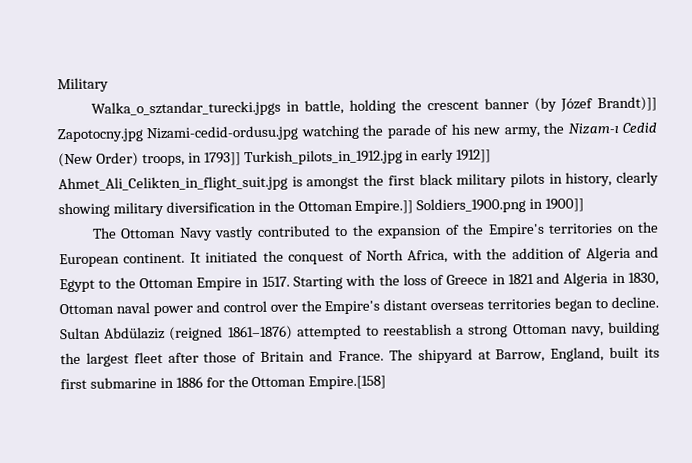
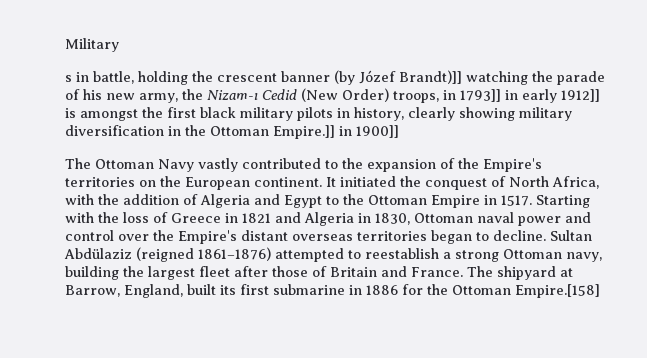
[90,100,281,117] Walka_o_sztandar_turecki.jpgs -> [65,75,72,82] s
[57,125,299,143] Zapotocny.jpg Nizami-cedid-ordusu.jpg -> (462, 77) none
[243,149,403,166] Turkish_pilots_in_1912.jpg -> (501, 95) none
[58,175,288,193] Ahmet_Ali_Celikten_in_flight_suit.jpg -> (600, 95) none
[416,198,527,214] Soldiers_1900.png -> (335, 132) none

